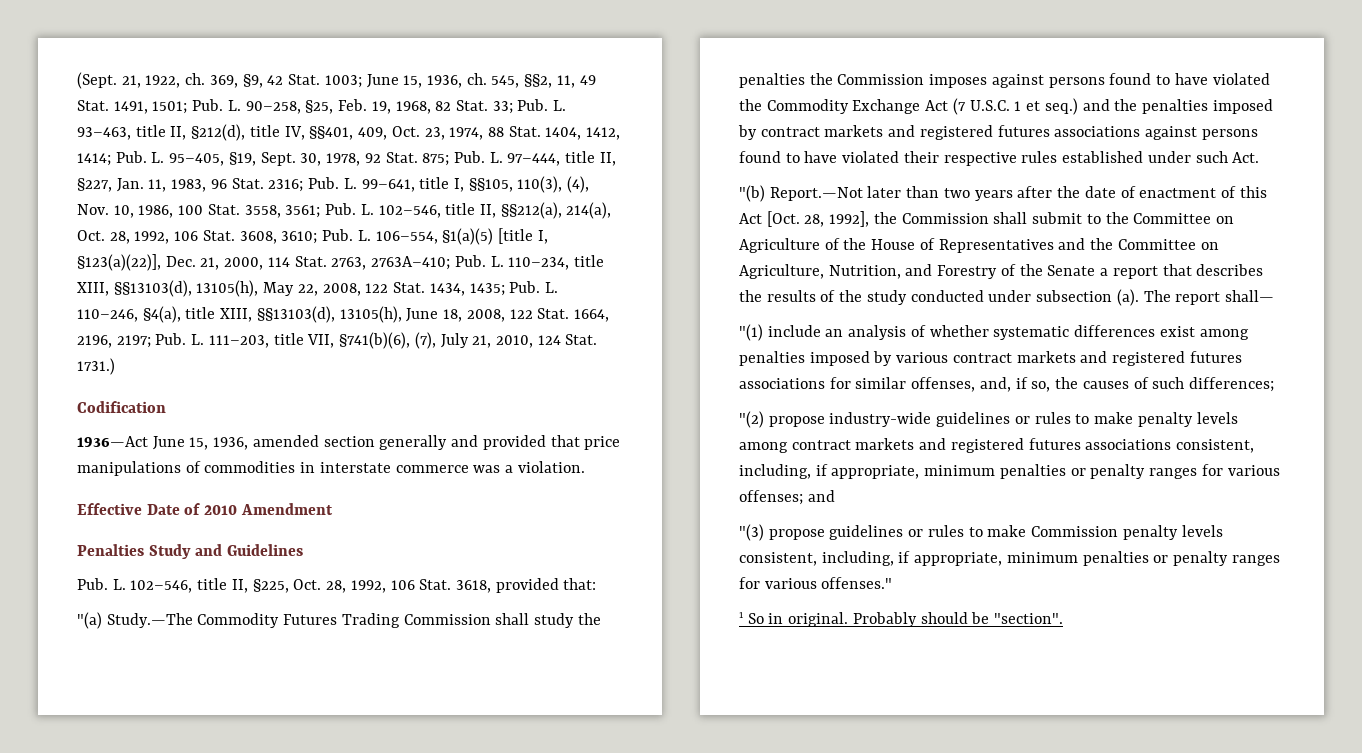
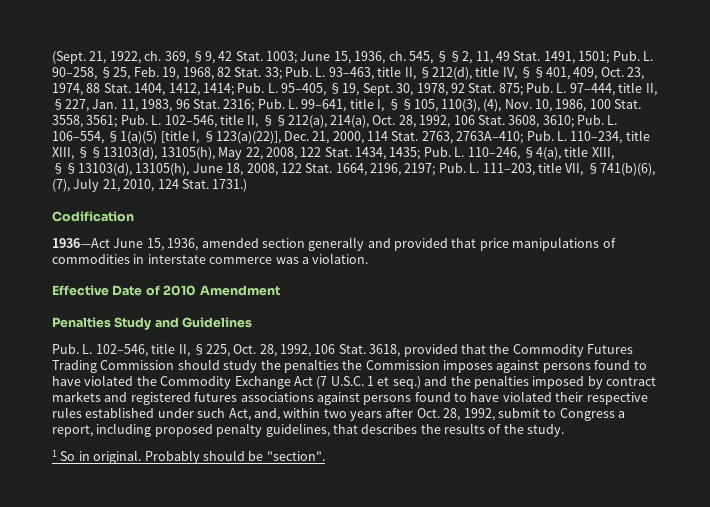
[563,578,597,590] [77,612,193,629] that: // "(a) Study.—The -> [460,344,510,354] that the
[495,613,530,625] shall -> [177,359,220,370] should
[1232,152,1260,163] [739,185,1267,202] [739,211,1234,227] [739,238,1219,253] [739,264,1158,279] Act. // "(b) Report.—Not later than two years after the date of enactment of this Act [Oct. 28, 1992], the Commission shall submit to the Committee on Agriculture of the House of Representatives and the Committee on Agriculture, Nutrition, and Forestry of the Senate a report -> [228,408,625,421] [52,423,330,437] Act, and, within two years after Oct. 28, 1992, submit to Congress a report, including proposed penalty guidelines,
[866,289,1274,306] [739,324,1249,341] [739,351,1242,366] [739,377,1274,392] [739,411,1238,428] [739,438,1255,453] [739,464,1280,479] [739,490,835,505] [739,524,1223,541] [739,551,1280,566] [739,577,893,589] study conducted under subsection (a). The report shall— // "(1) include an analysis of whether systematic differences exist among penalties imposed by various contract markets and registered futures associations for similar offenses, and, if so, the causes of such differences; // "(2) propose industry-wide guidelines or rules to make penalty levels among contract markets and registered futures associations consistent, including, if appropriate, minimum penalties or penalty ranges for various offenses; and // "(3) propose guidelines or rules to make Commission penalty levels consistent, including, if appropriate, minimum penalties or penalty ranges for various offenses." -> [527,424,565,437] study.

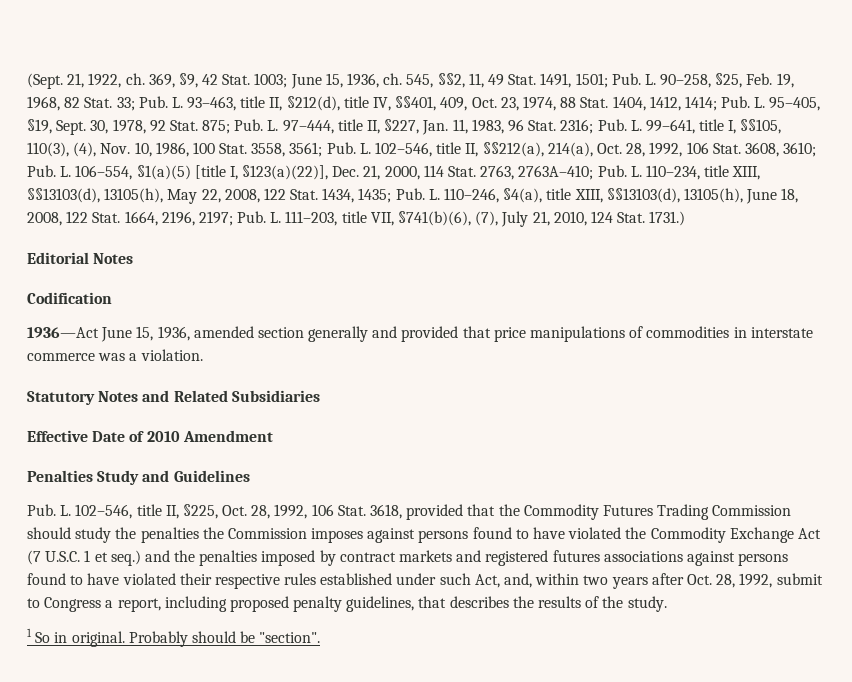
(248, 185) none -> [27,252,134,264] // Editorial Notes
(369, 258) none -> [27,390,320,405] // Statutory Notes and Related Subsidiaries

